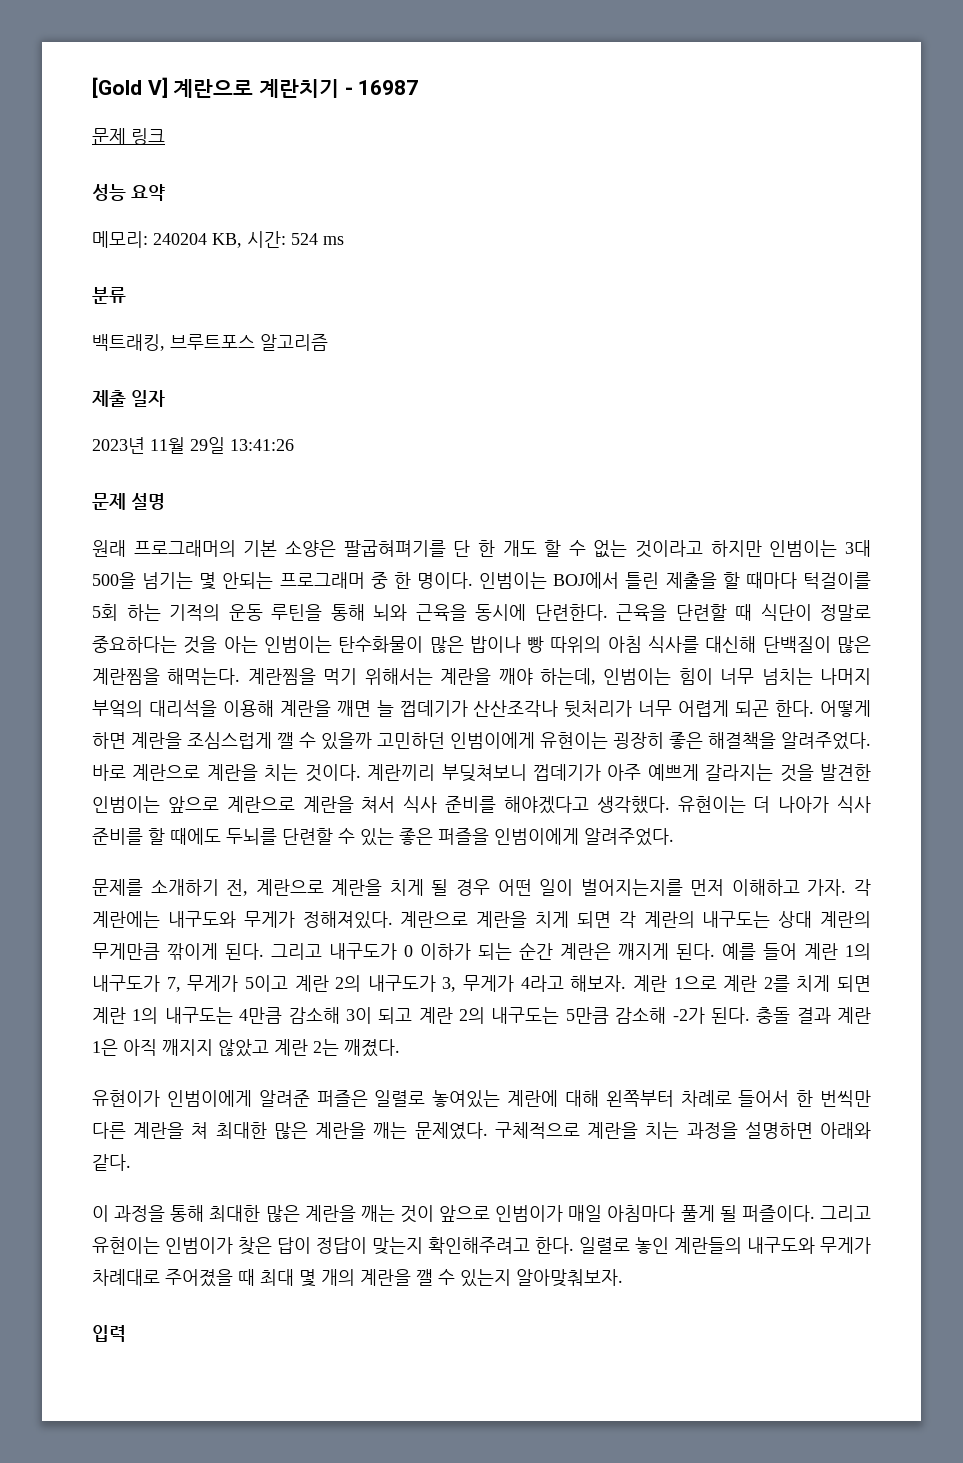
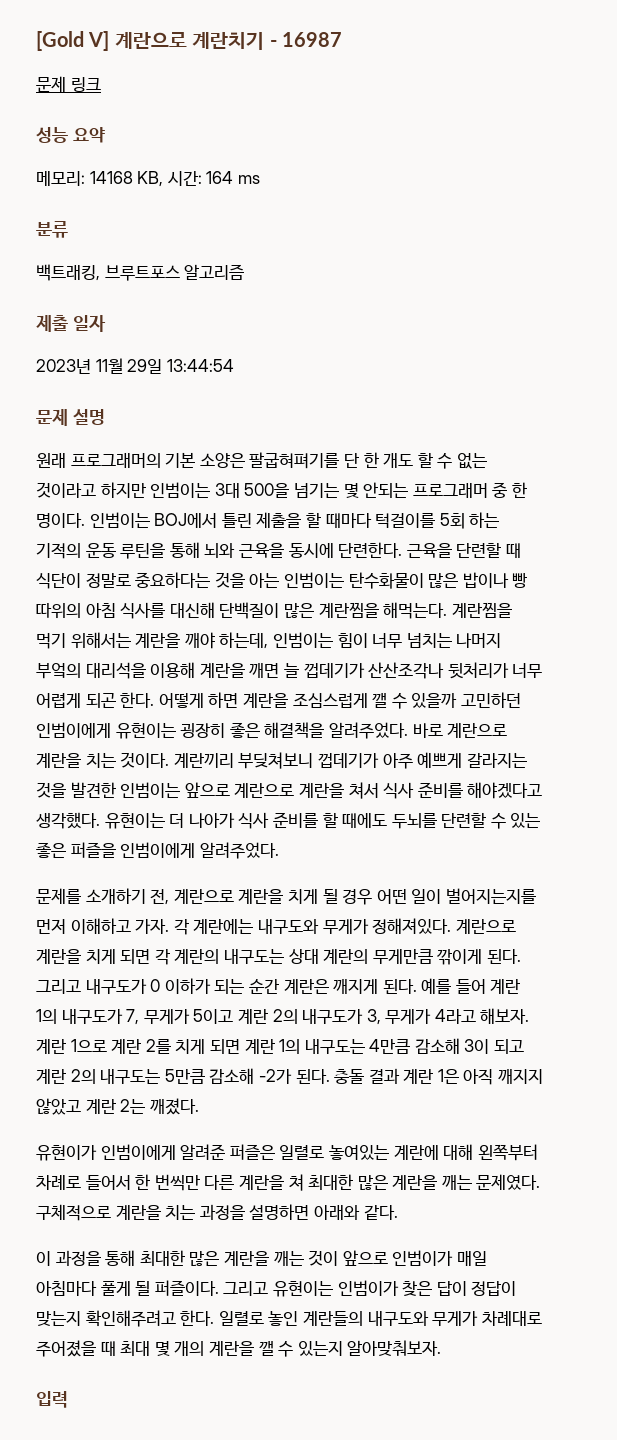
[153,233,207,245] 240204 -> [89,171,133,184] 14168
[291,233,318,245] 524 -> [206,171,234,184] 164
[230,439,294,451] 13:41:26 -> [166,359,234,372] 13:44:54

